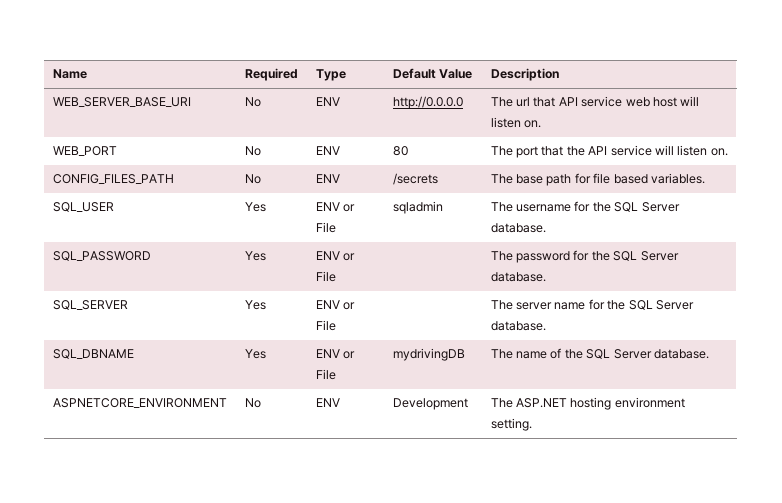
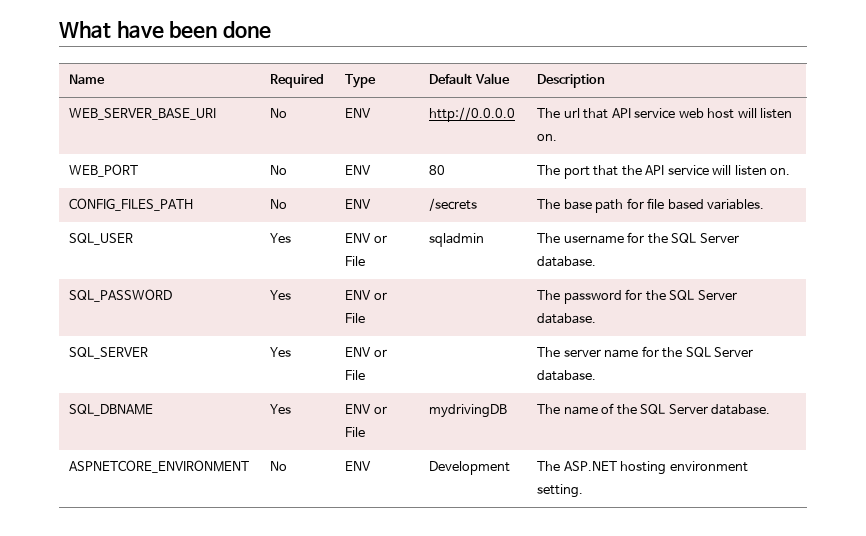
(52, 74) none -> [59,21,271,39] What have been done //

